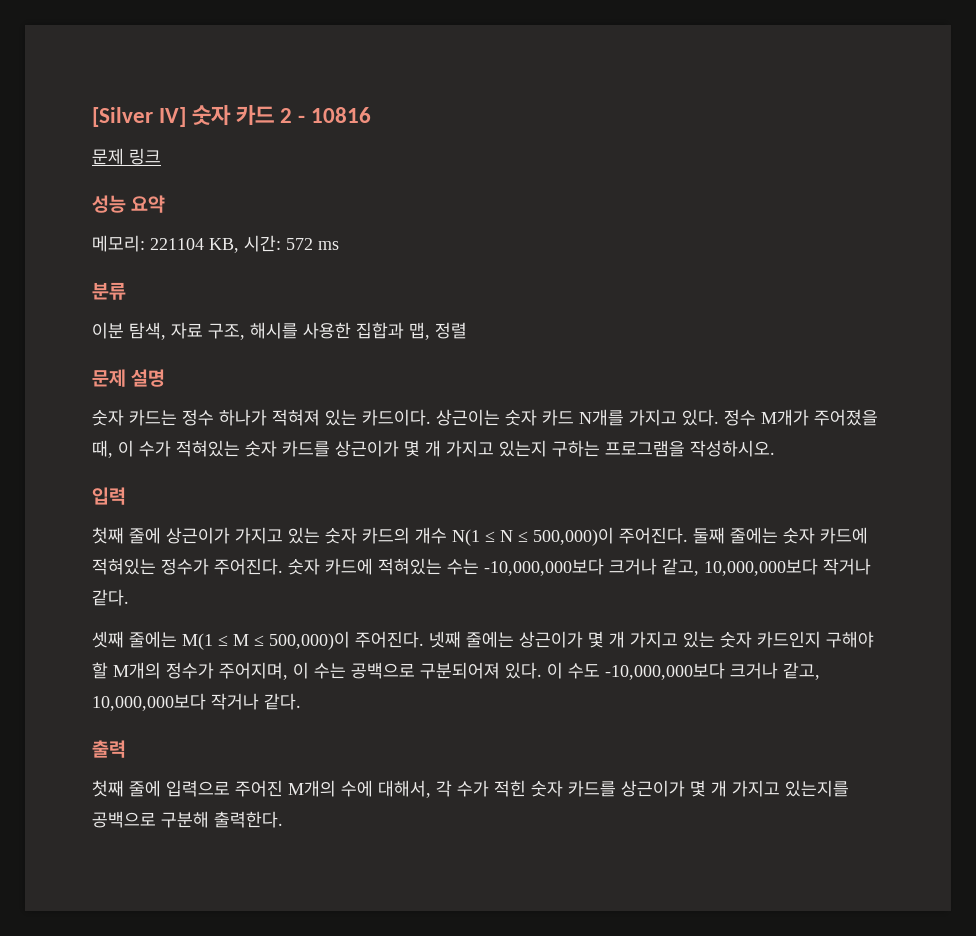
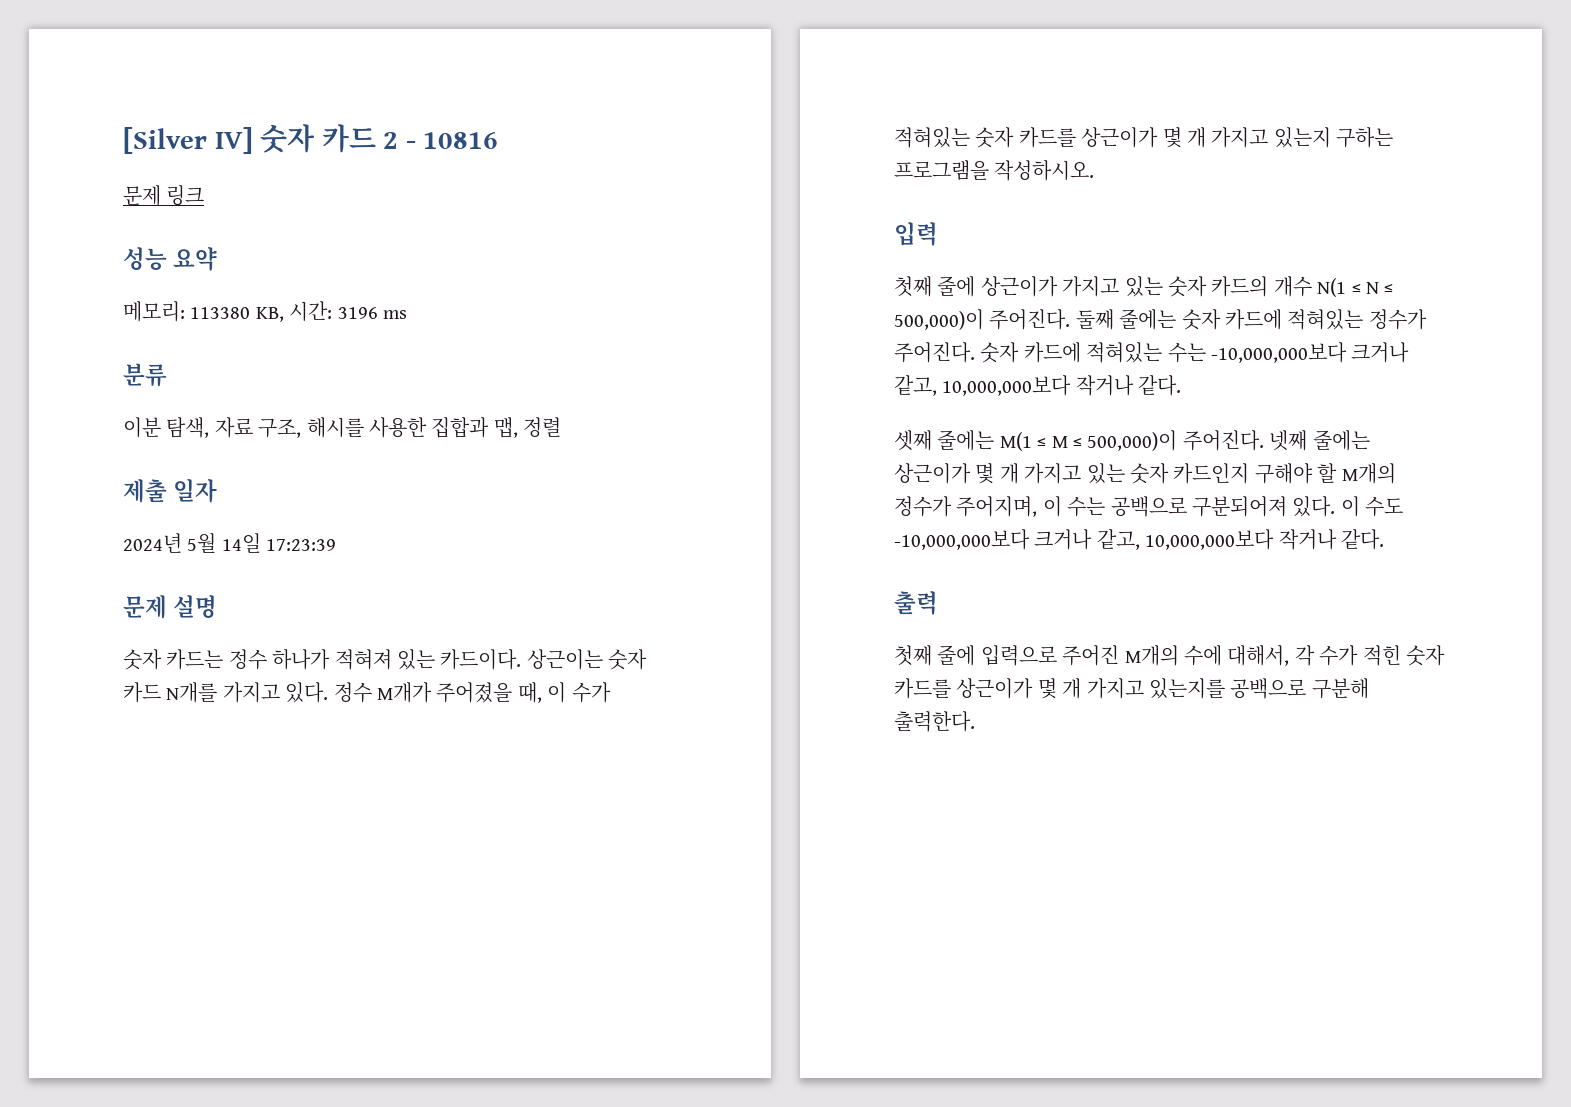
[150,238,204,250] 221104 -> [190,307,251,319] 113380
[286,238,313,250] 572 -> [337,307,378,319] 3196
(467, 330) none -> [123,479,218,503] [123,532,337,553] // 제출 일자 // 2024년 5월 14일 17:23:39

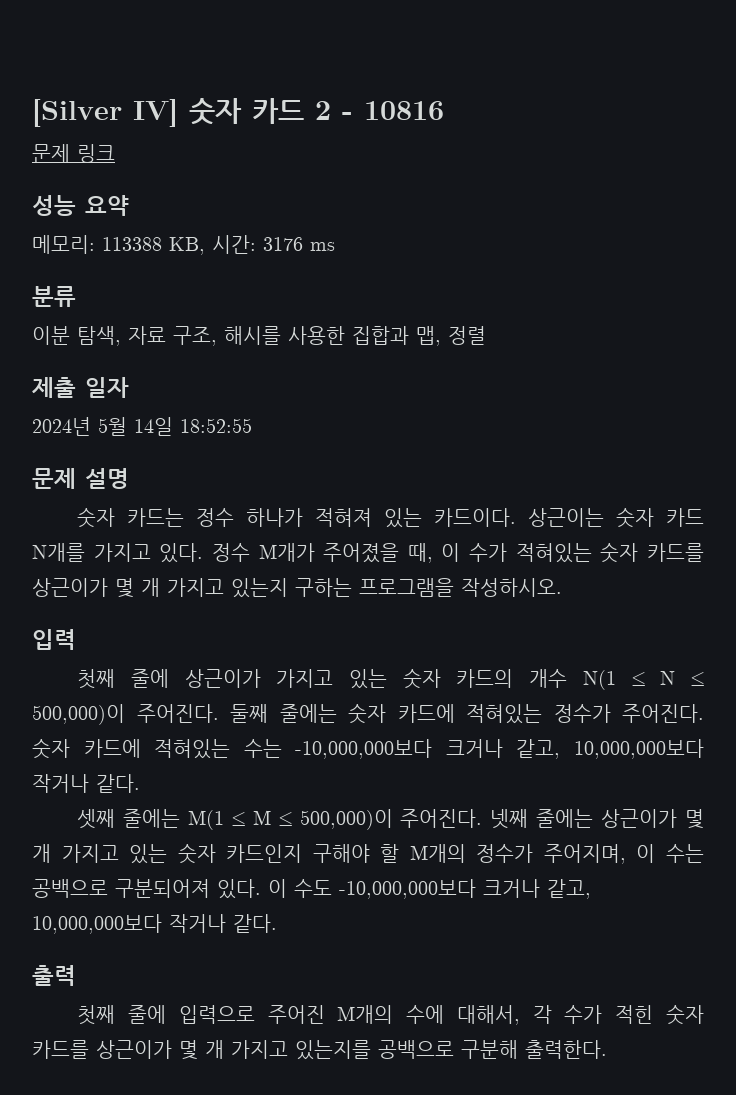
[190,307,251,319] 113380 -> [102,237,162,251] 113388
[337,307,378,319] 3196 -> [263,237,303,251] 3176
[266,539,337,551] 17:23:39 -> [180,418,252,433] 18:52:55

